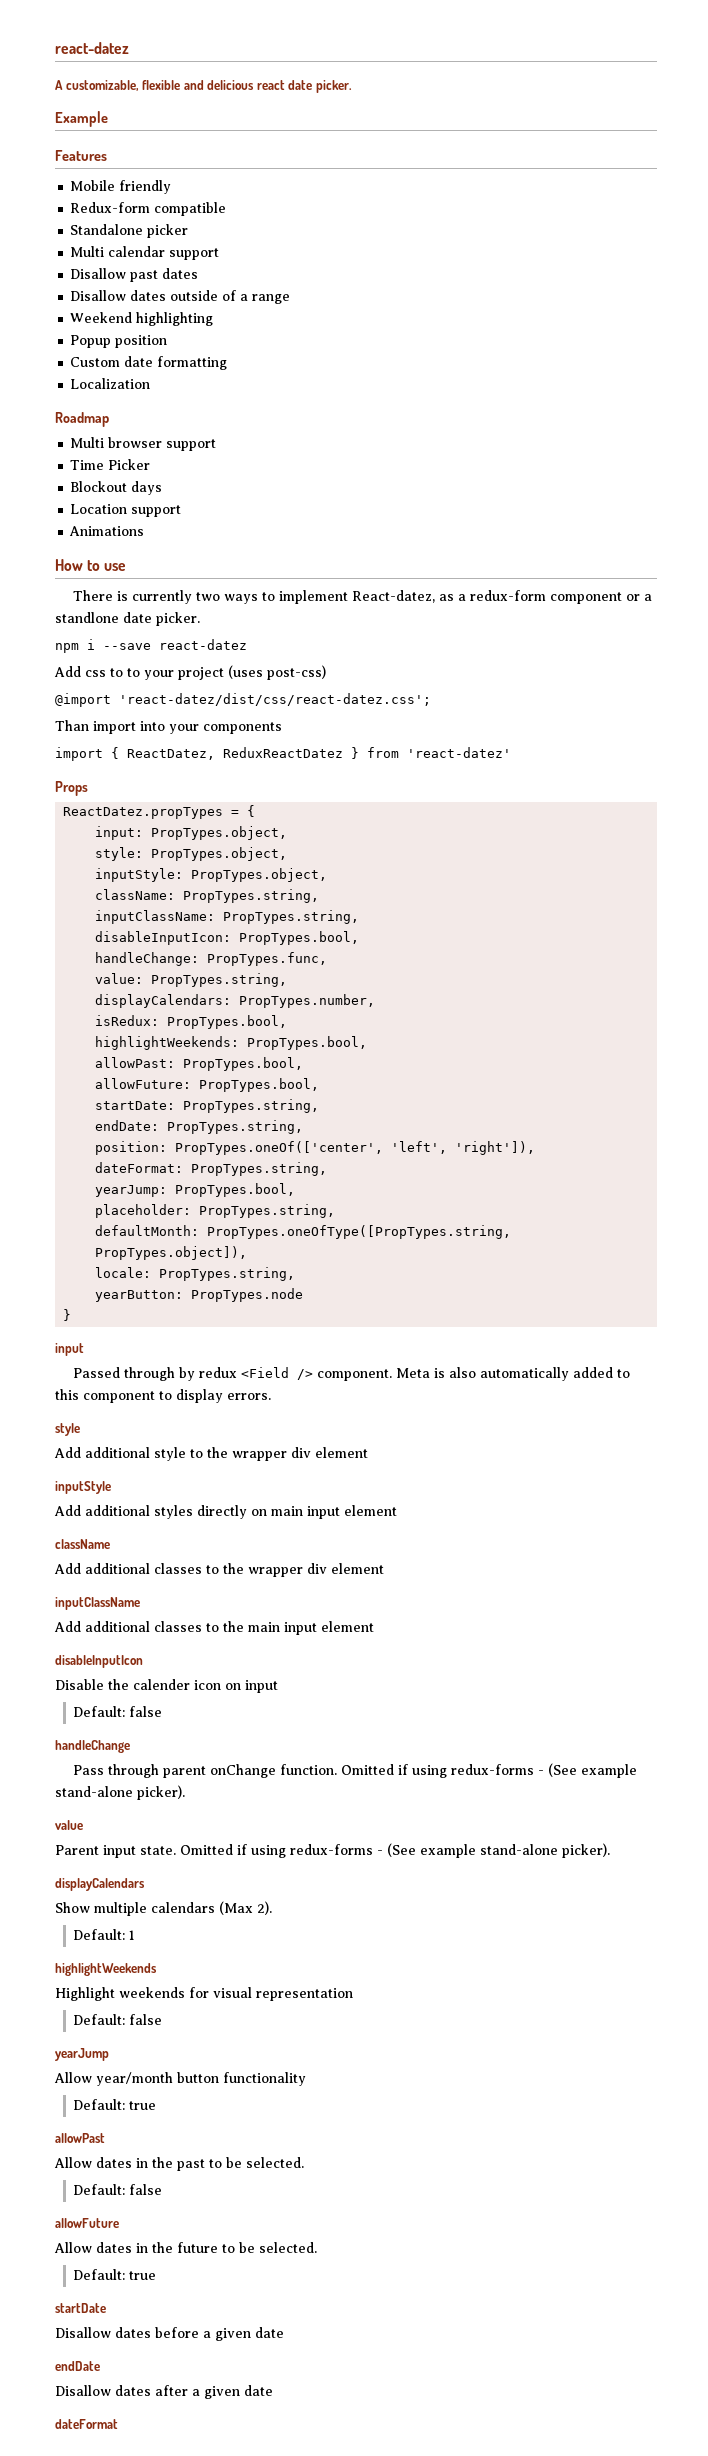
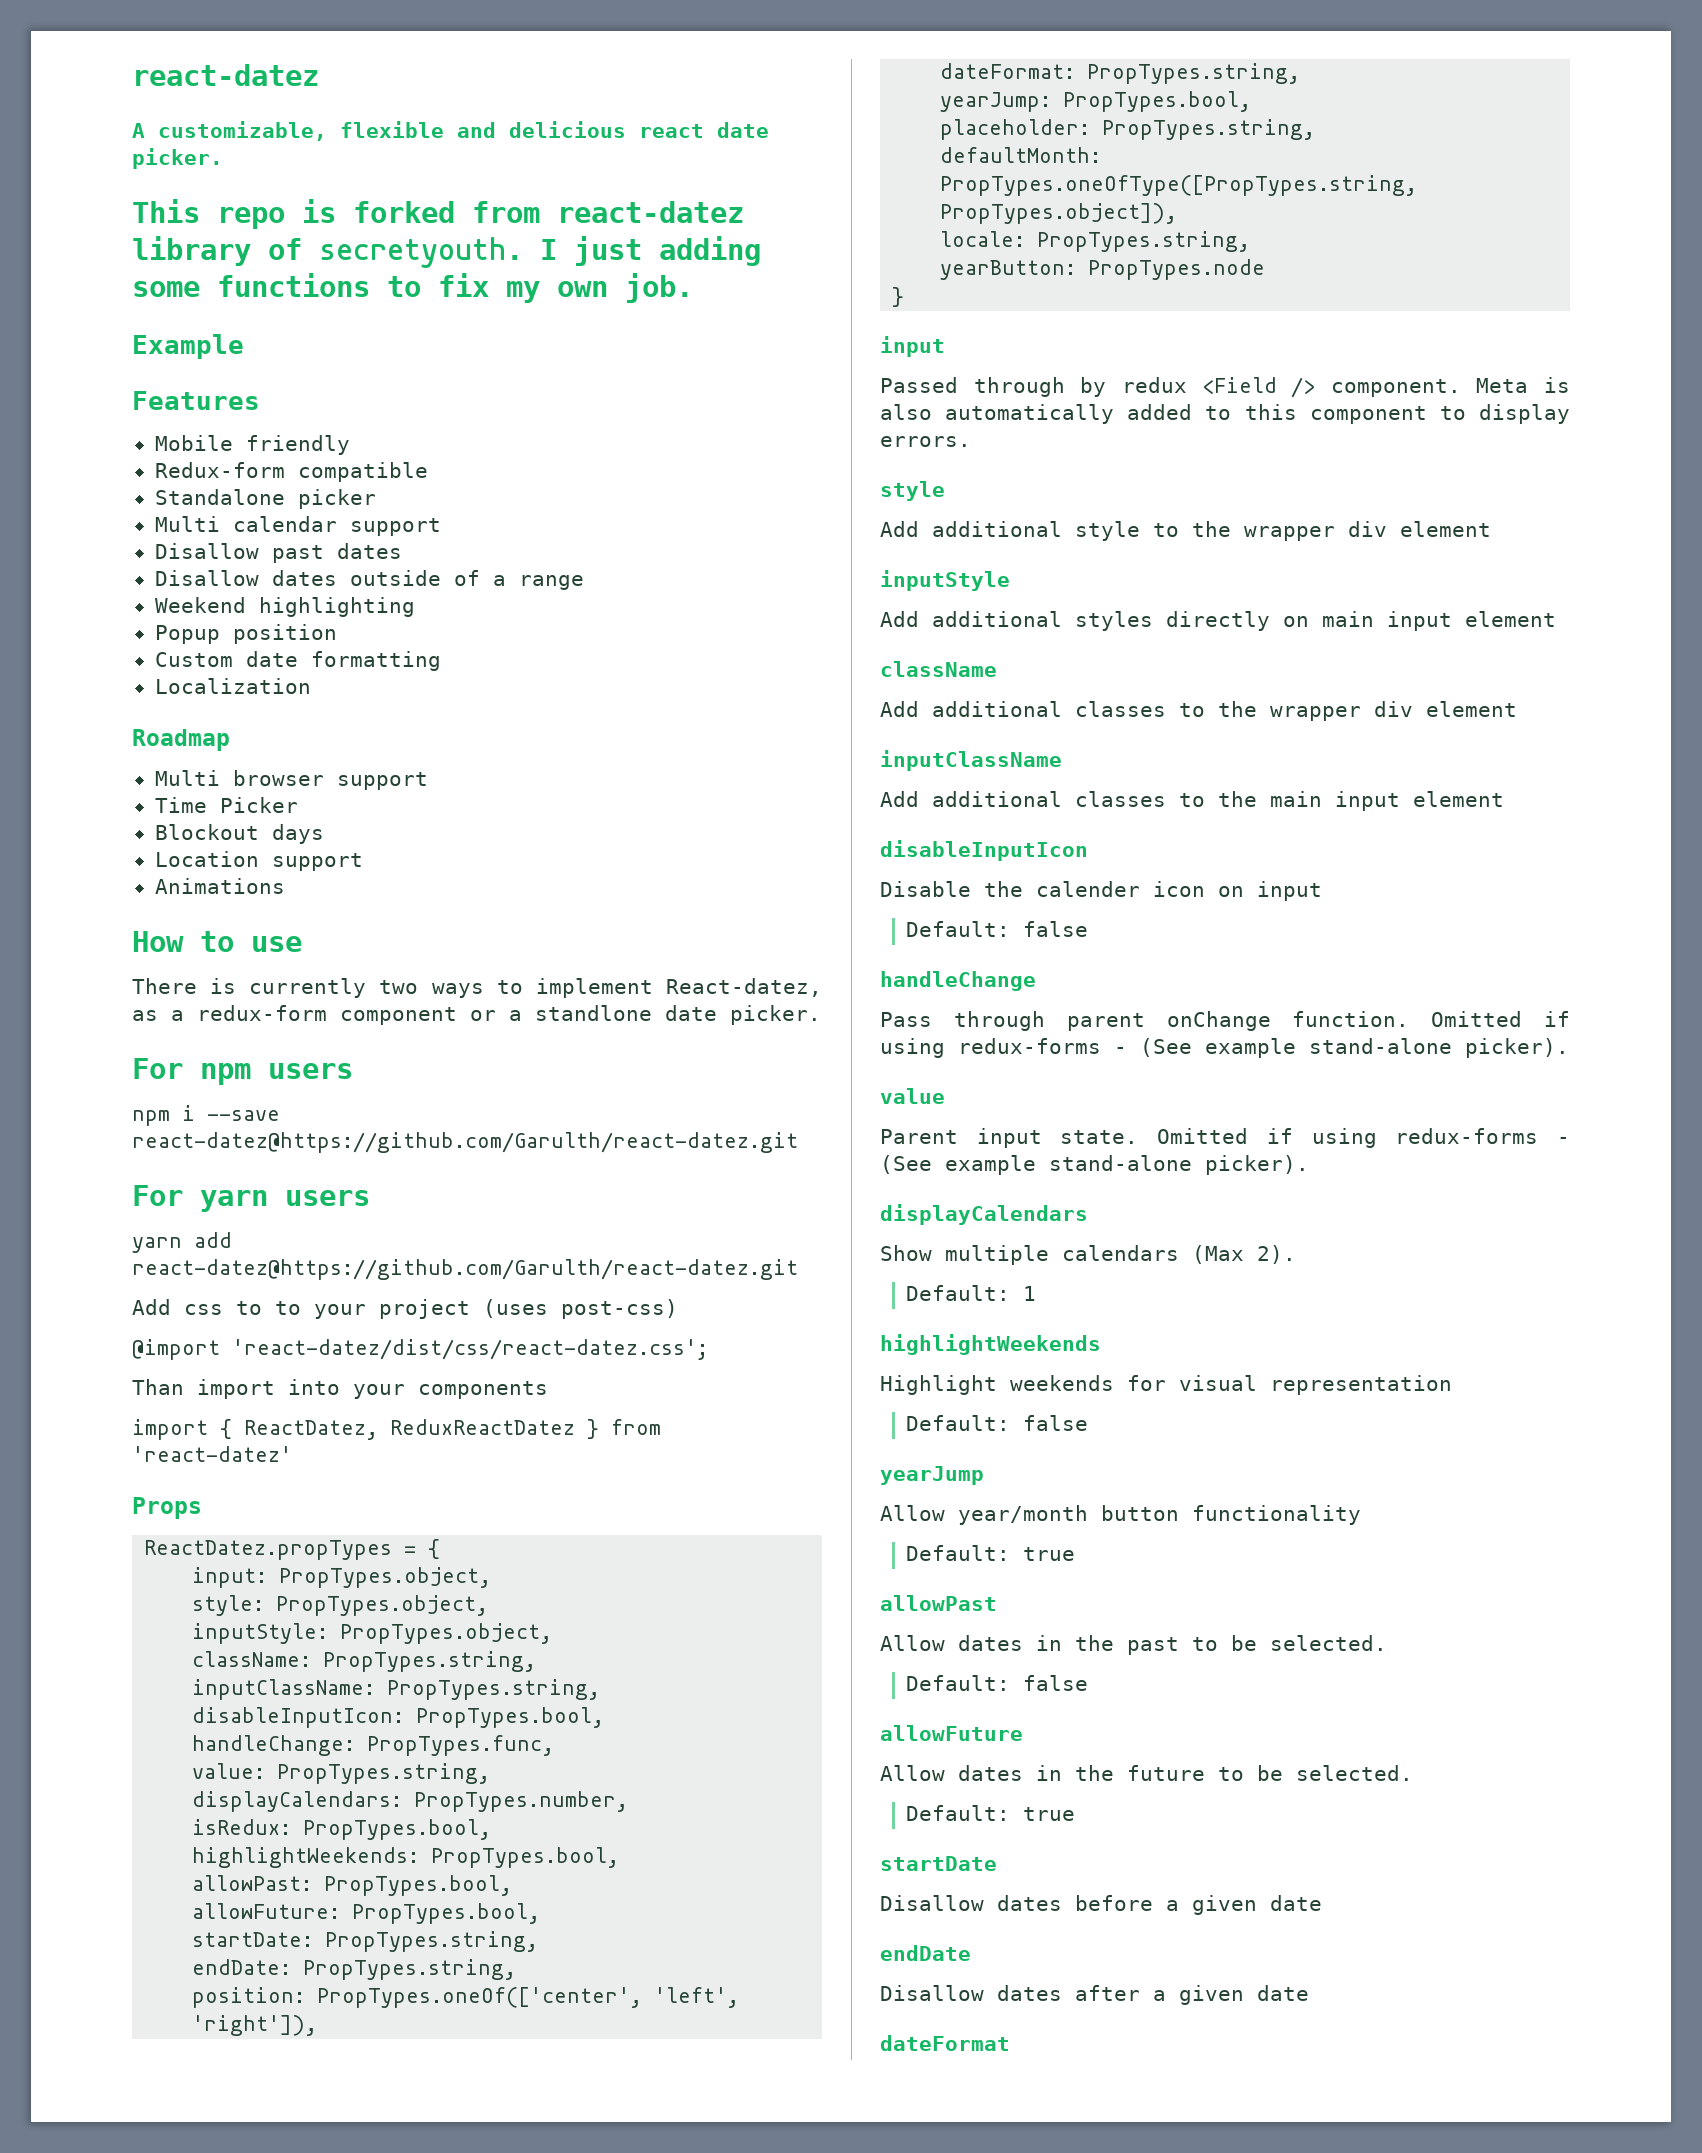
(352, 86) none -> [132,199,744,229] [132,236,761,268] [132,273,693,303] // This repo is forked from react-datez library of secretyouth. I just adding some functions to fix my own job.
(200, 619) none -> [132,1058,353,1085] // For npm users
[159,639,247,650] react-datez -> [132,1132,798,1153] [132,1185,370,1212] [132,1232,232,1253] [132,1259,798,1280] react-datez@https://github.com/Garulth/react-datez.git // For yarn users // yarn add react-datez@https://github.com/Garulth/react-datez.git

